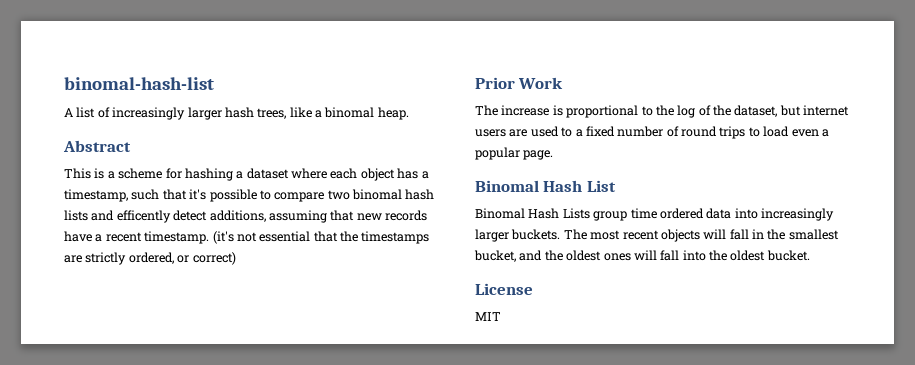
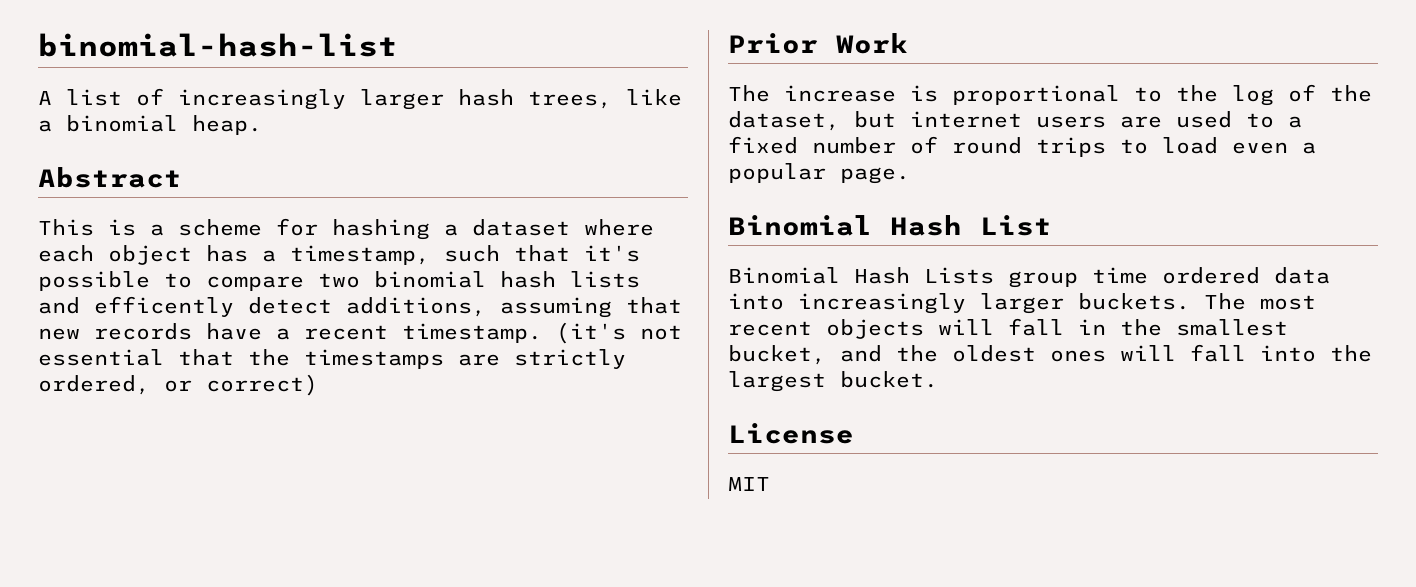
[64,77,214,90] binomal-hash-list -> [38,33,398,57] binomial-hash-list
[324,107,375,118] binomal -> [66,115,178,132] binomial
[352,189,402,200] binomal -> [374,271,486,288] binomial
[475,180,539,192] Binomal -> [728,215,872,236] Binomial
[475,208,525,219] Binomal -> [728,267,840,284] Binomial
[730,250,766,261] oldest -> [728,371,826,392] largest

